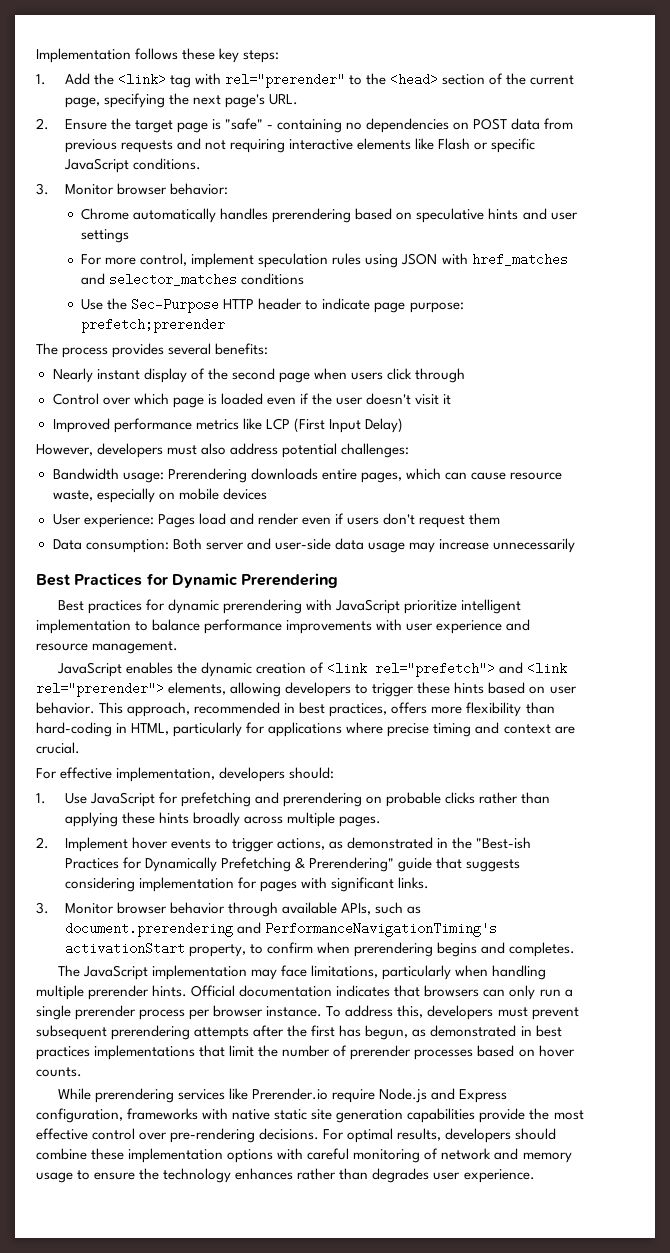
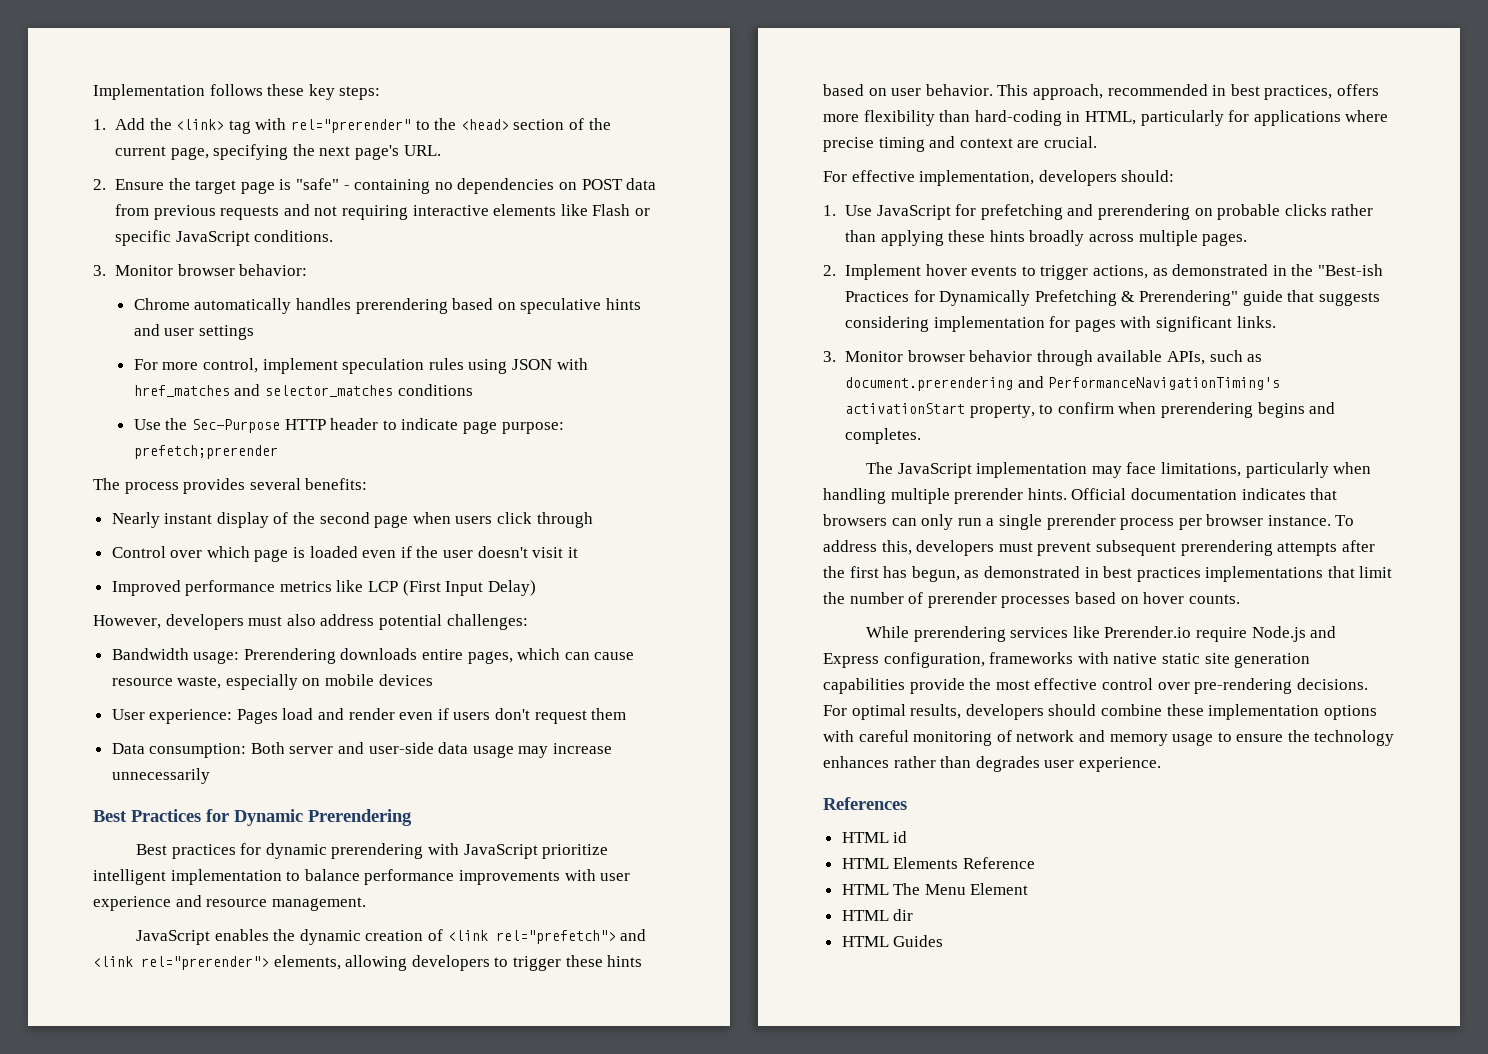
(535, 1176) none -> [823,797,907,810] [841,831,908,843] [841,857,1035,869] [841,883,1029,895] [841,909,914,921] [841,935,944,947] // References // HTML id // HTML Elements Reference // HTML The Menu Element // HTML dir // HTML Guides

